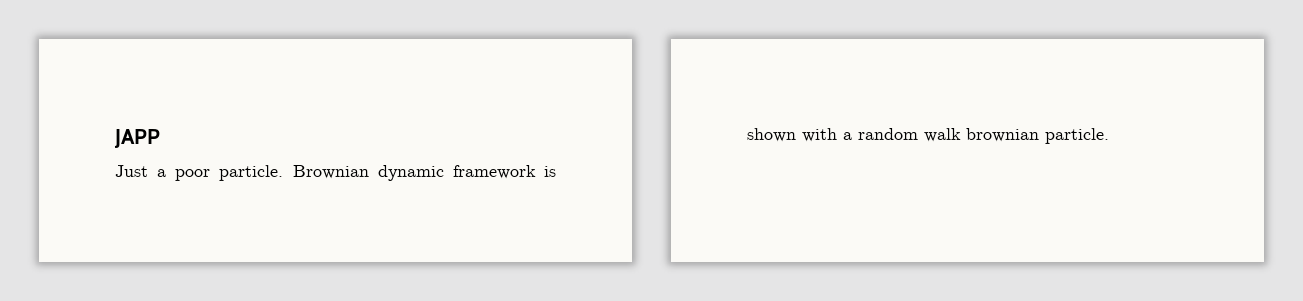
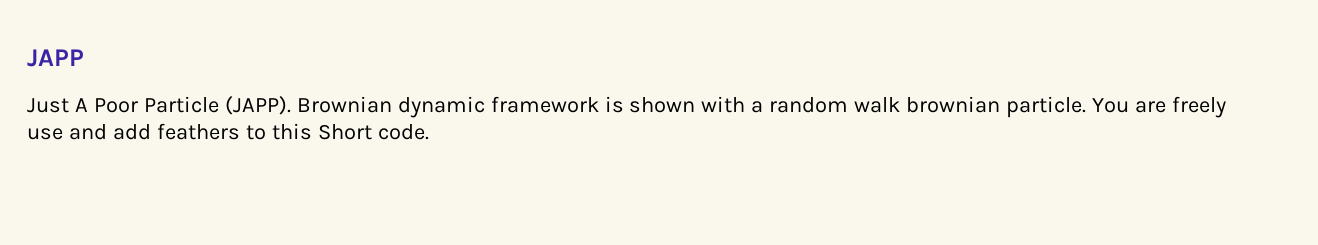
[157,165,284,181] a poor particle. -> [74,96,291,115] A Poor Particle (JAPP).
(1109, 136) none -> [1092,96,1226,118] [27,123,429,140] You are freely use and add feathers to this Short code.

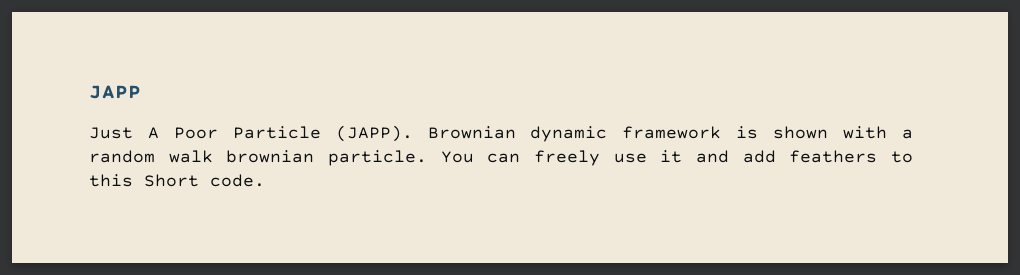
[1134,101,1166,113] are -> [487,153,521,163] can
(63, 134) none -> [660,150,683,163] it

